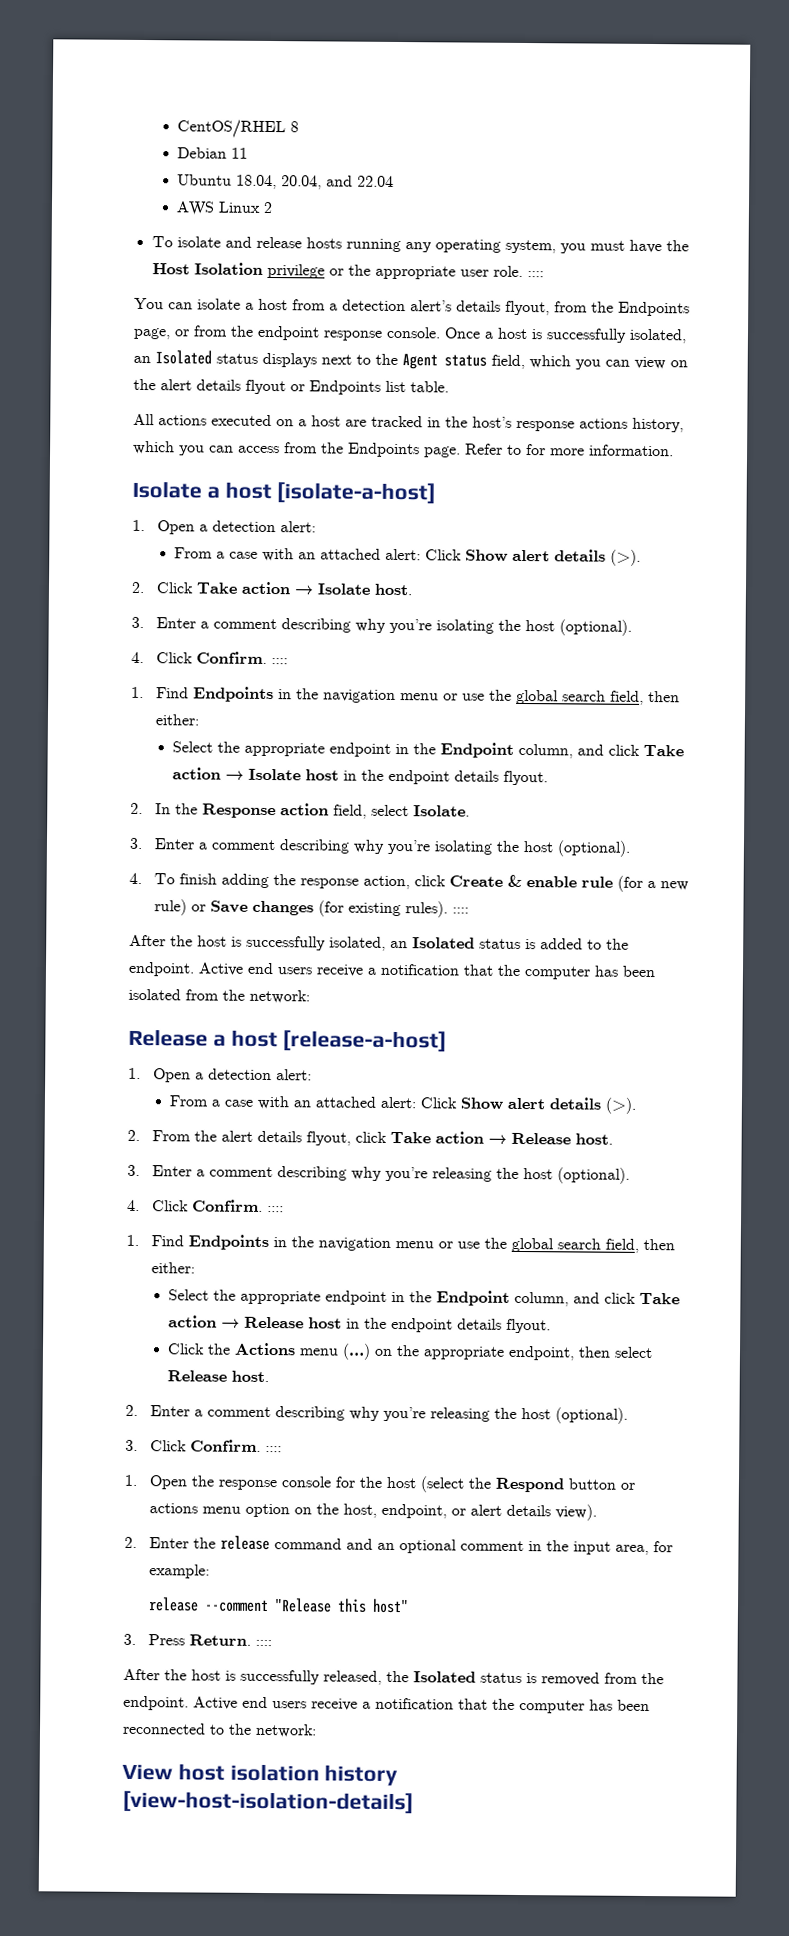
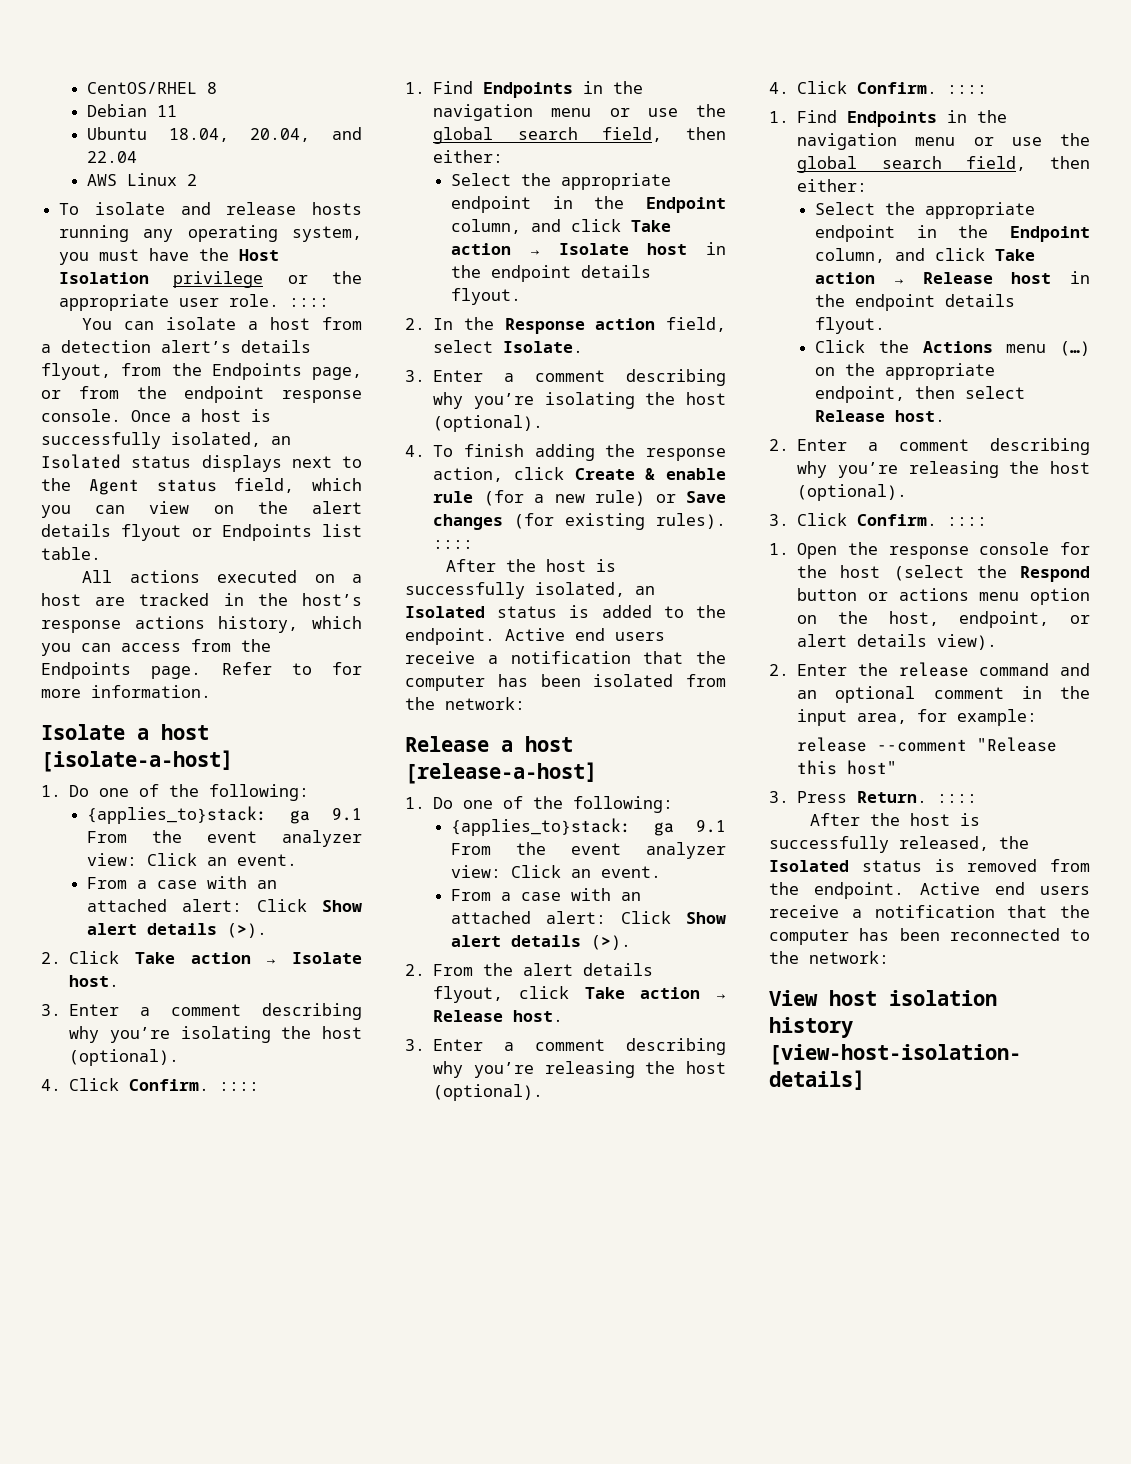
[156,520,316,535] Open a detection alert: -> [69,784,310,801] [87,806,362,824] [87,830,362,847] [87,853,298,866] Do one of the following: // {applies_to}stack: ga 9.1 From the event analyzer view: Click an event.
[152,1068,312,1083] Open a detection alert: -> [433,796,674,813] [451,818,726,836] [451,842,726,859] [451,865,662,878] Do one of the following: // {applies_to}stack: ga 9.1 From the event analyzer view: Click an event.

